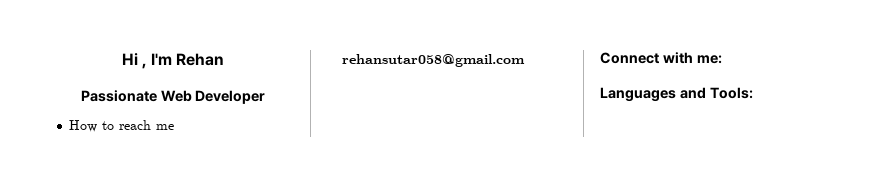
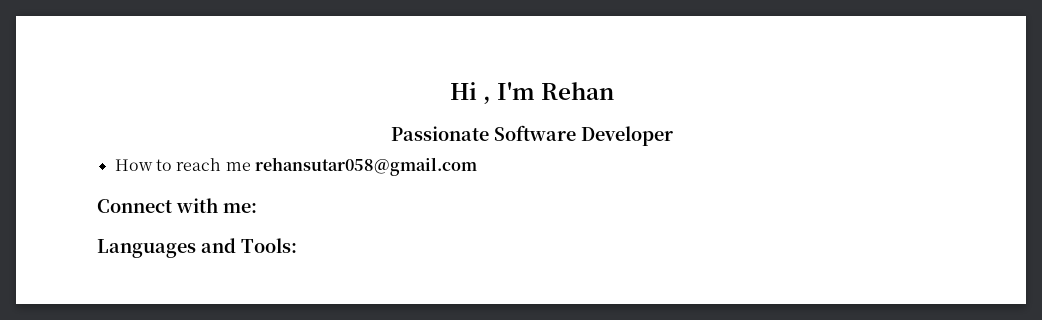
[160,90,192,102] Web -> [494,125,576,141] Software

